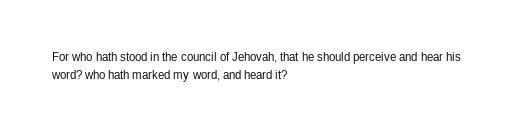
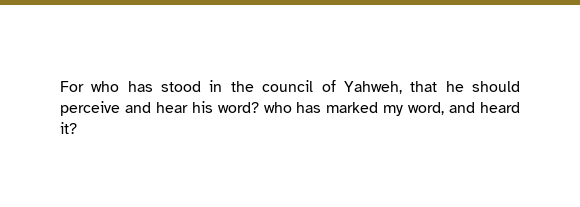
[95,52,117,61] hath -> [127,81,153,92] has
[232,52,278,63] Jehovah, -> [343,81,402,94] Yahweh,
[108,70,130,79] hath -> [296,102,322,113] has

